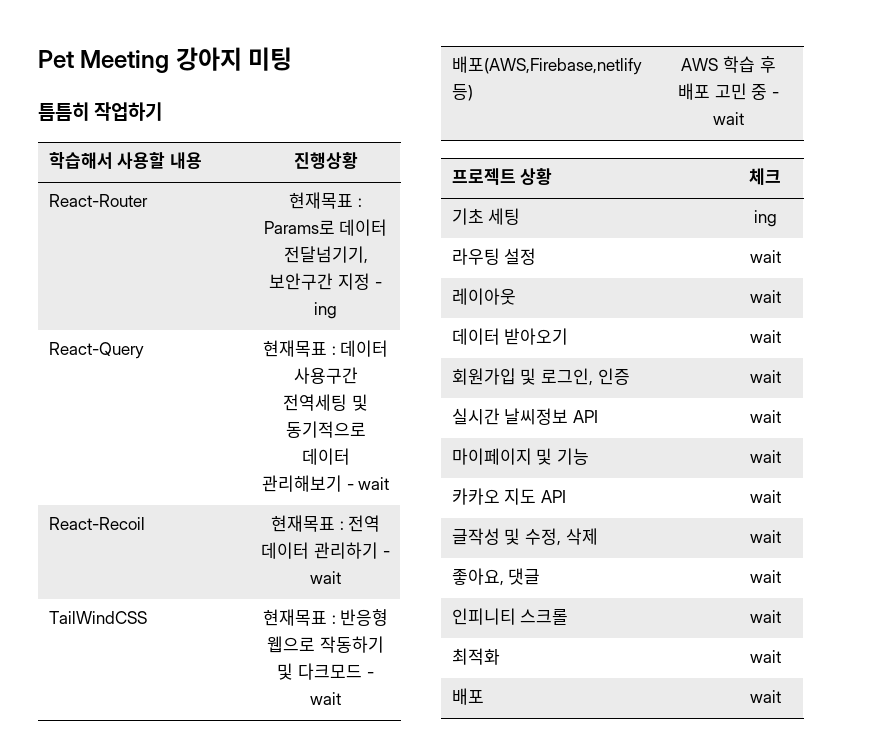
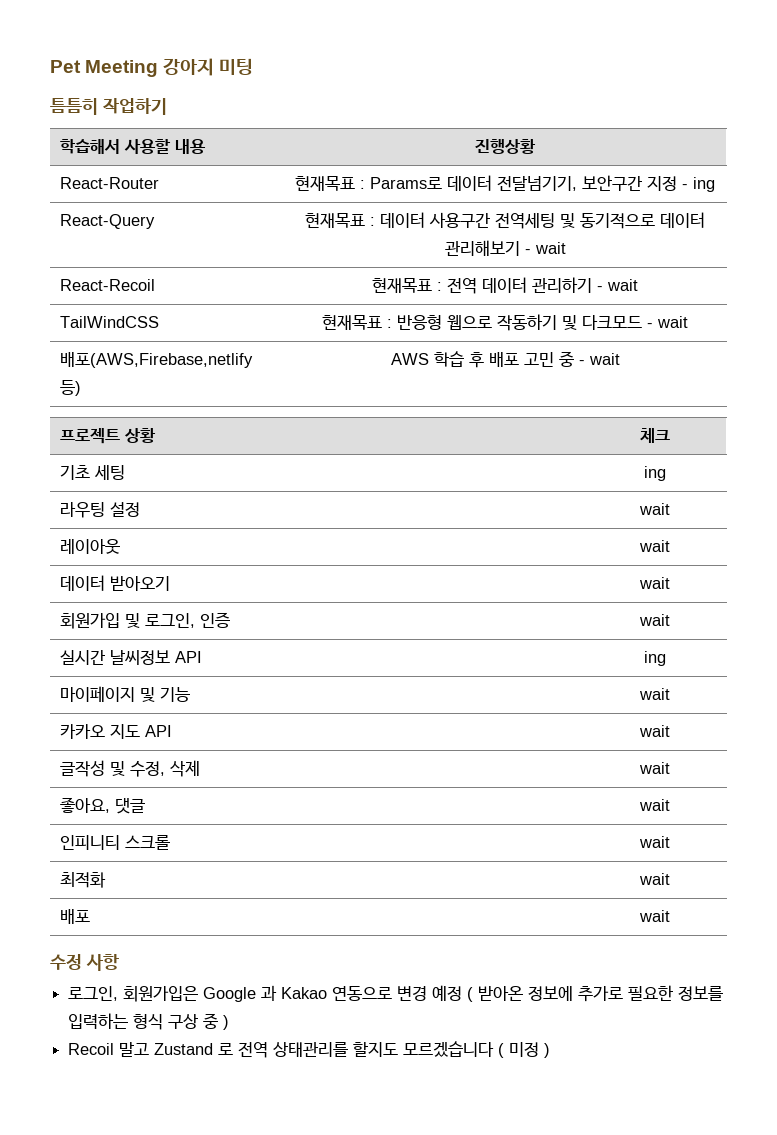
[749,410,781,423] wait -> [644,651,666,666] ing
(781, 696) none -> [50,954,119,971] [68,985,724,1002] [68,1013,230,1030] [68,1041,551,1058] // 수정 사항 // 로그인, 회원가입은 Google 과 Kakao 연동으로 변경 예정 ( 받아온 정보에 추가로 필요한 정보를 입력하는 형식 구상 중 ) // Recoil 말고 Zustand 로 전역 상태관리를 할지도 모르겠습니다 ( 미정 )

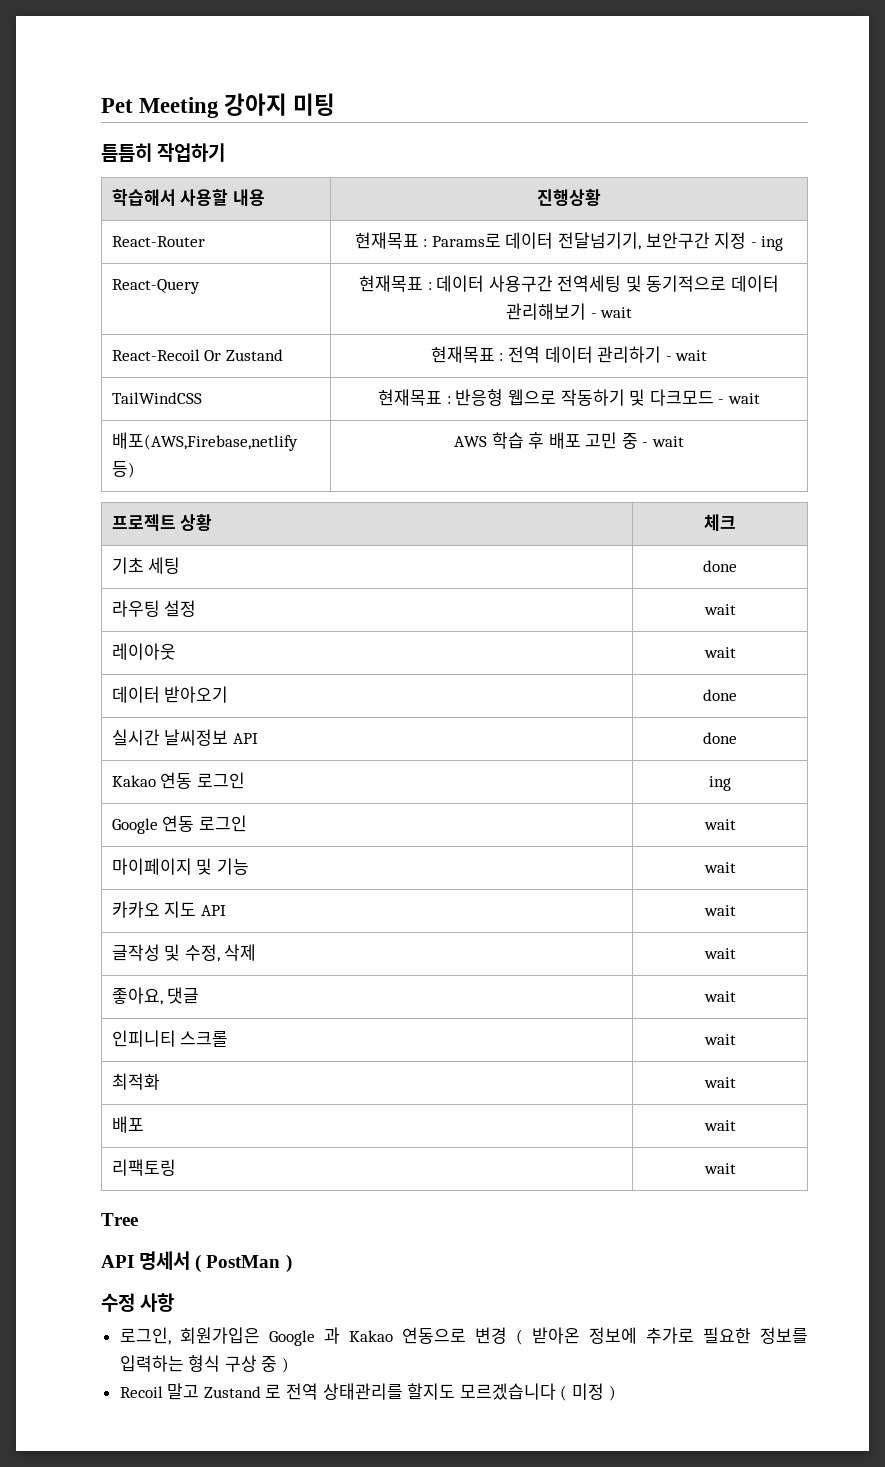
(156, 285) none -> [204,349,283,361] Or Zustand
[644,466,666,481] ing -> [703,560,737,572] done
[639,577,670,589] [60,612,231,629] [639,614,670,626] [60,650,203,665] [644,651,666,666] wait // 회원가입 및 로그인, 인증 | wait // 실시간 날씨정보 API | ing -> [703,689,737,701] [111,729,258,746] [703,732,737,744] [111,772,245,789] [709,776,731,791] [111,815,247,834] [703,819,736,830] done // 실시간 날씨정보 API | done // Kakao 연동 로그인 | ing // Google 연동 로그인 | wait
(670, 916) none -> [111,1159,176,1176] [703,1163,736,1174] [101,1213,138,1226] [101,1251,292,1273] // 리팩토링 | wait // Tree // API 명세서 ( PostMan )
[432,985,463,1001] 예정 -> (507, 1335) none

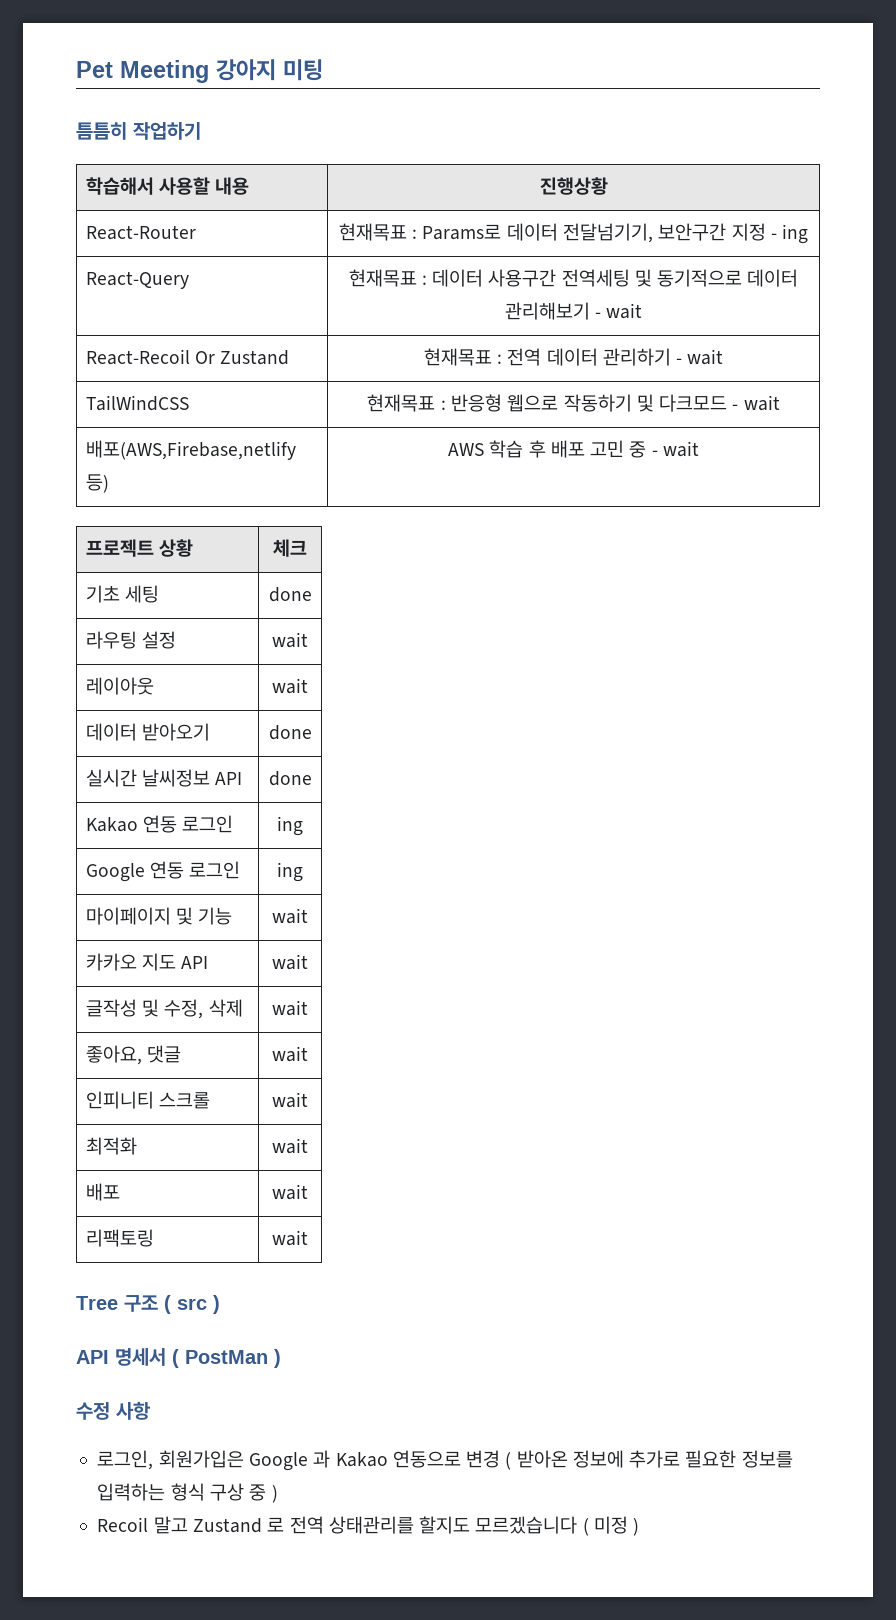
[703,819,736,830] wait -> [277,862,303,882] ing
(138, 1219) none -> [124,1295,220,1314] 구조 ( src )

